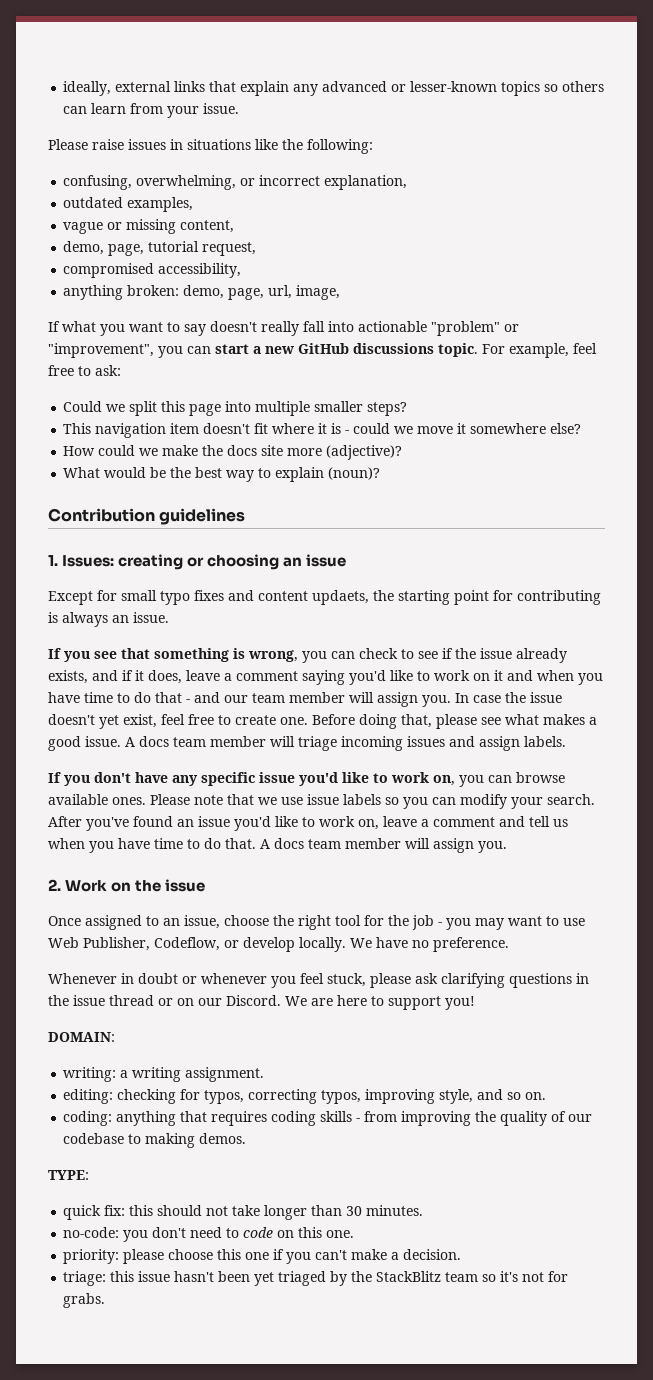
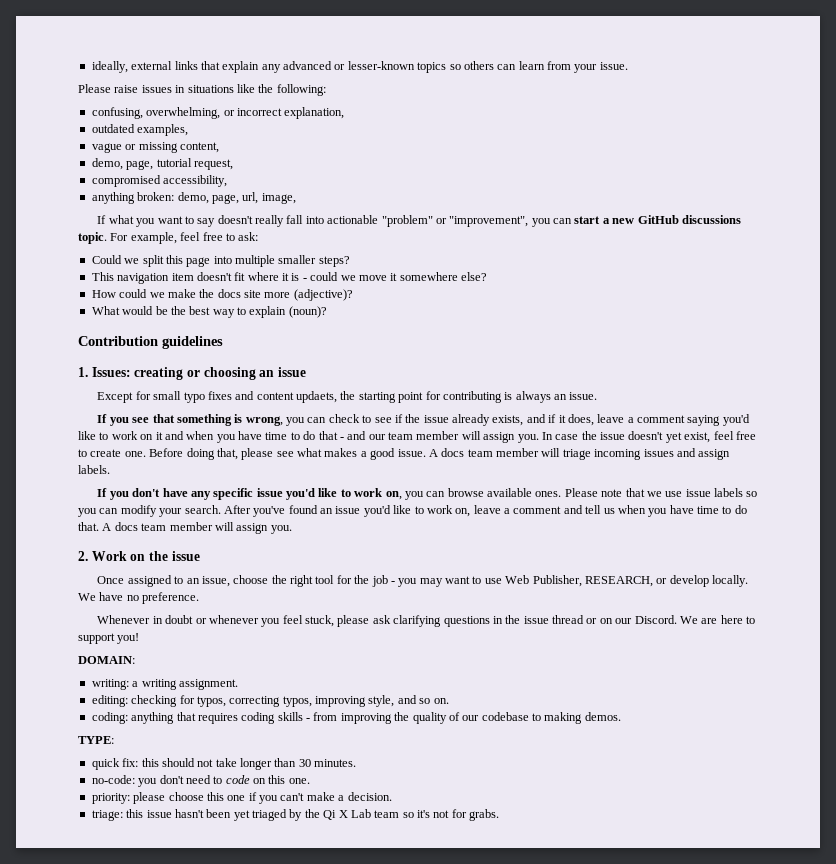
[154,937,220,951] Codeflow, -> [584,576,653,587] RESEARCH,
[376,1271,442,1282] StackBlitz -> [323,809,371,820] Qi X Lab

